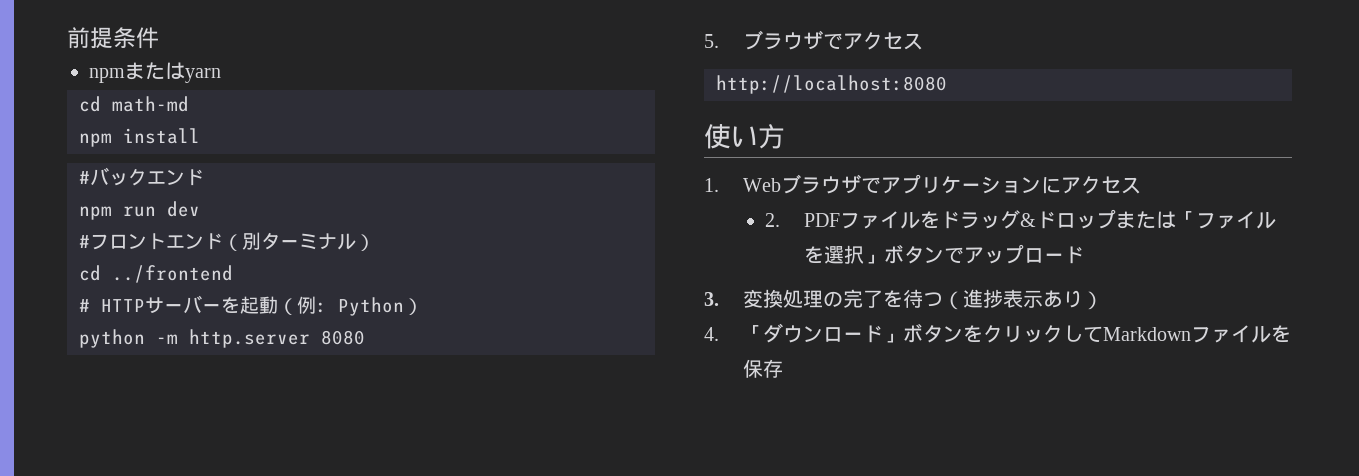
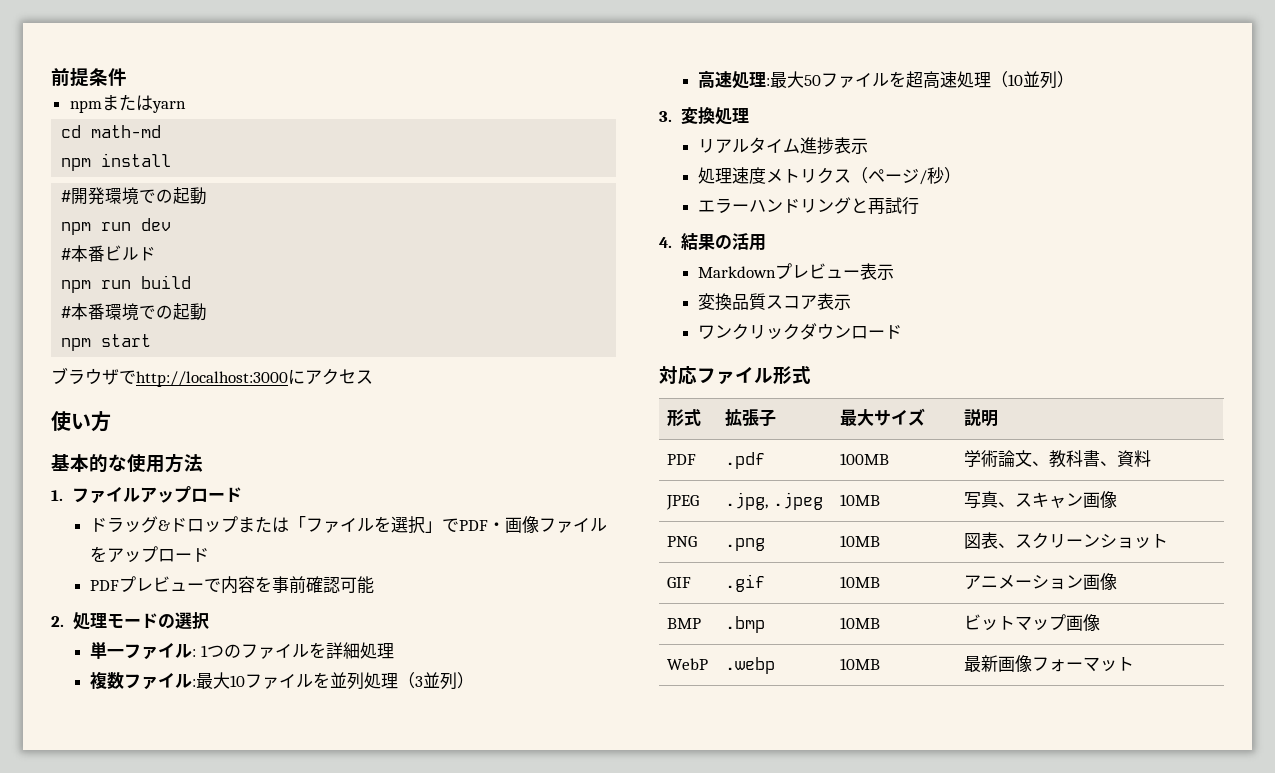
[90,167,204,186] バックエンド -> [71,187,208,205] 開発環境での起動
[90,232,375,251] [79,265,233,283] [79,295,423,316] [79,329,365,348] [704,30,924,50] [716,75,947,94] [704,124,785,149] [704,174,1142,194] [765,211,941,229] フロントエンド（別ターミナル） // cd ../frontend // # HTTPサーバーを起動（例: Python） // python -m http.server 8080 // 5.ブラウザでアクセス // http://localhost:8080 // 使い方 // 1. Webブラウザでアプリケーションにアクセス // 2. PDFファイルを -> [71,245,157,262] [61,275,192,293] [61,303,208,321] [61,334,152,351] [51,367,373,387] [51,411,111,432] [51,453,203,473] [51,486,242,504] 本番ビルド // npm run build // #本番環境での起動 // npm start // ブラウザでhttp://localhost:3000にアクセス // 使い方 // 基本的な使用方法 // 1.ファイルアップロード //
[884,244,1085,264] ボタンでアップロード -> [442,516,608,533] [90,546,210,563] [90,576,375,594] [51,612,209,630] [90,642,395,660] [90,671,475,690] [698,70,1075,89] でPDF・画像ファイルをアップロード // PDFプレビューで内容を事前確認可能 // 2.処理モードの選択 // 単一ファイル: 1つのファイルを詳細処理 // 複数ファイル:最大10ファイルを並列処理（3並列） // 高速処理:最大50ファイルを超高速処理（10並列）
[823,289,964,310] の完了を待つ（ -> [698,137,801,154] // リアルタイム
[1043,290,1104,310] [704,323,1292,343] [743,359,784,378] あり） // 4.「ダウンロード」ボタンをクリックしてMarkdownファイルを保存 -> [698,167,962,185] [698,197,920,215] [659,233,766,251] [698,263,895,280] [698,293,852,311] [698,323,903,340] [659,366,811,385] [667,409,702,427] [725,409,777,427] [840,408,926,426] [964,409,999,427] [667,454,697,465] [725,452,766,469] [840,453,890,465] [964,450,1152,468] [666,495,700,510] [725,492,824,510] [840,494,881,506] [964,491,1118,509] [667,536,698,547] [725,538,766,551] [840,535,881,547] [964,532,1169,549] [667,577,692,588] [725,574,766,592] [840,576,881,588] [964,573,1118,590] [667,618,702,629] [725,616,766,633] [840,617,881,629] [964,614,1101,631] [667,658,709,670] [725,657,776,674] [840,658,881,670] [964,655,1135,672] // 処理速度メトリクス（ページ/秒） // エラーハンドリングと再試行 // 4.結果の活用 // Markdownプレビュー表示 // 変換品質スコア表示 // ワンクリックダウンロード // 対応ファイル形式 // 形式 | 拡張子 | 最大サイズ | 説明 // PDF | .pdf | 100MB | 学術論文、教科書、資料 // JPEG | .jpg, .jpeg | 10MB | 写真、スキャン画像 // PNG | .png | 10MB | 図表、スクリーンショット // GIF | .gif | 10MB | アニメーション画像 // BMP | .bmp | 10MB | ビットマップ画像 // WebP | .webp | 10MB | 最新画像フォーマット

